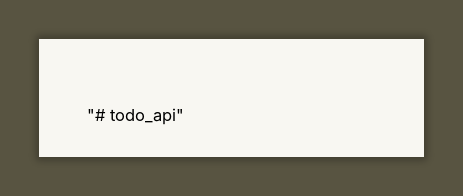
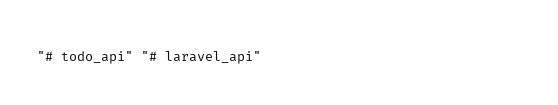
(184, 116) none -> [141,51,261,64] "# laravel_api"

